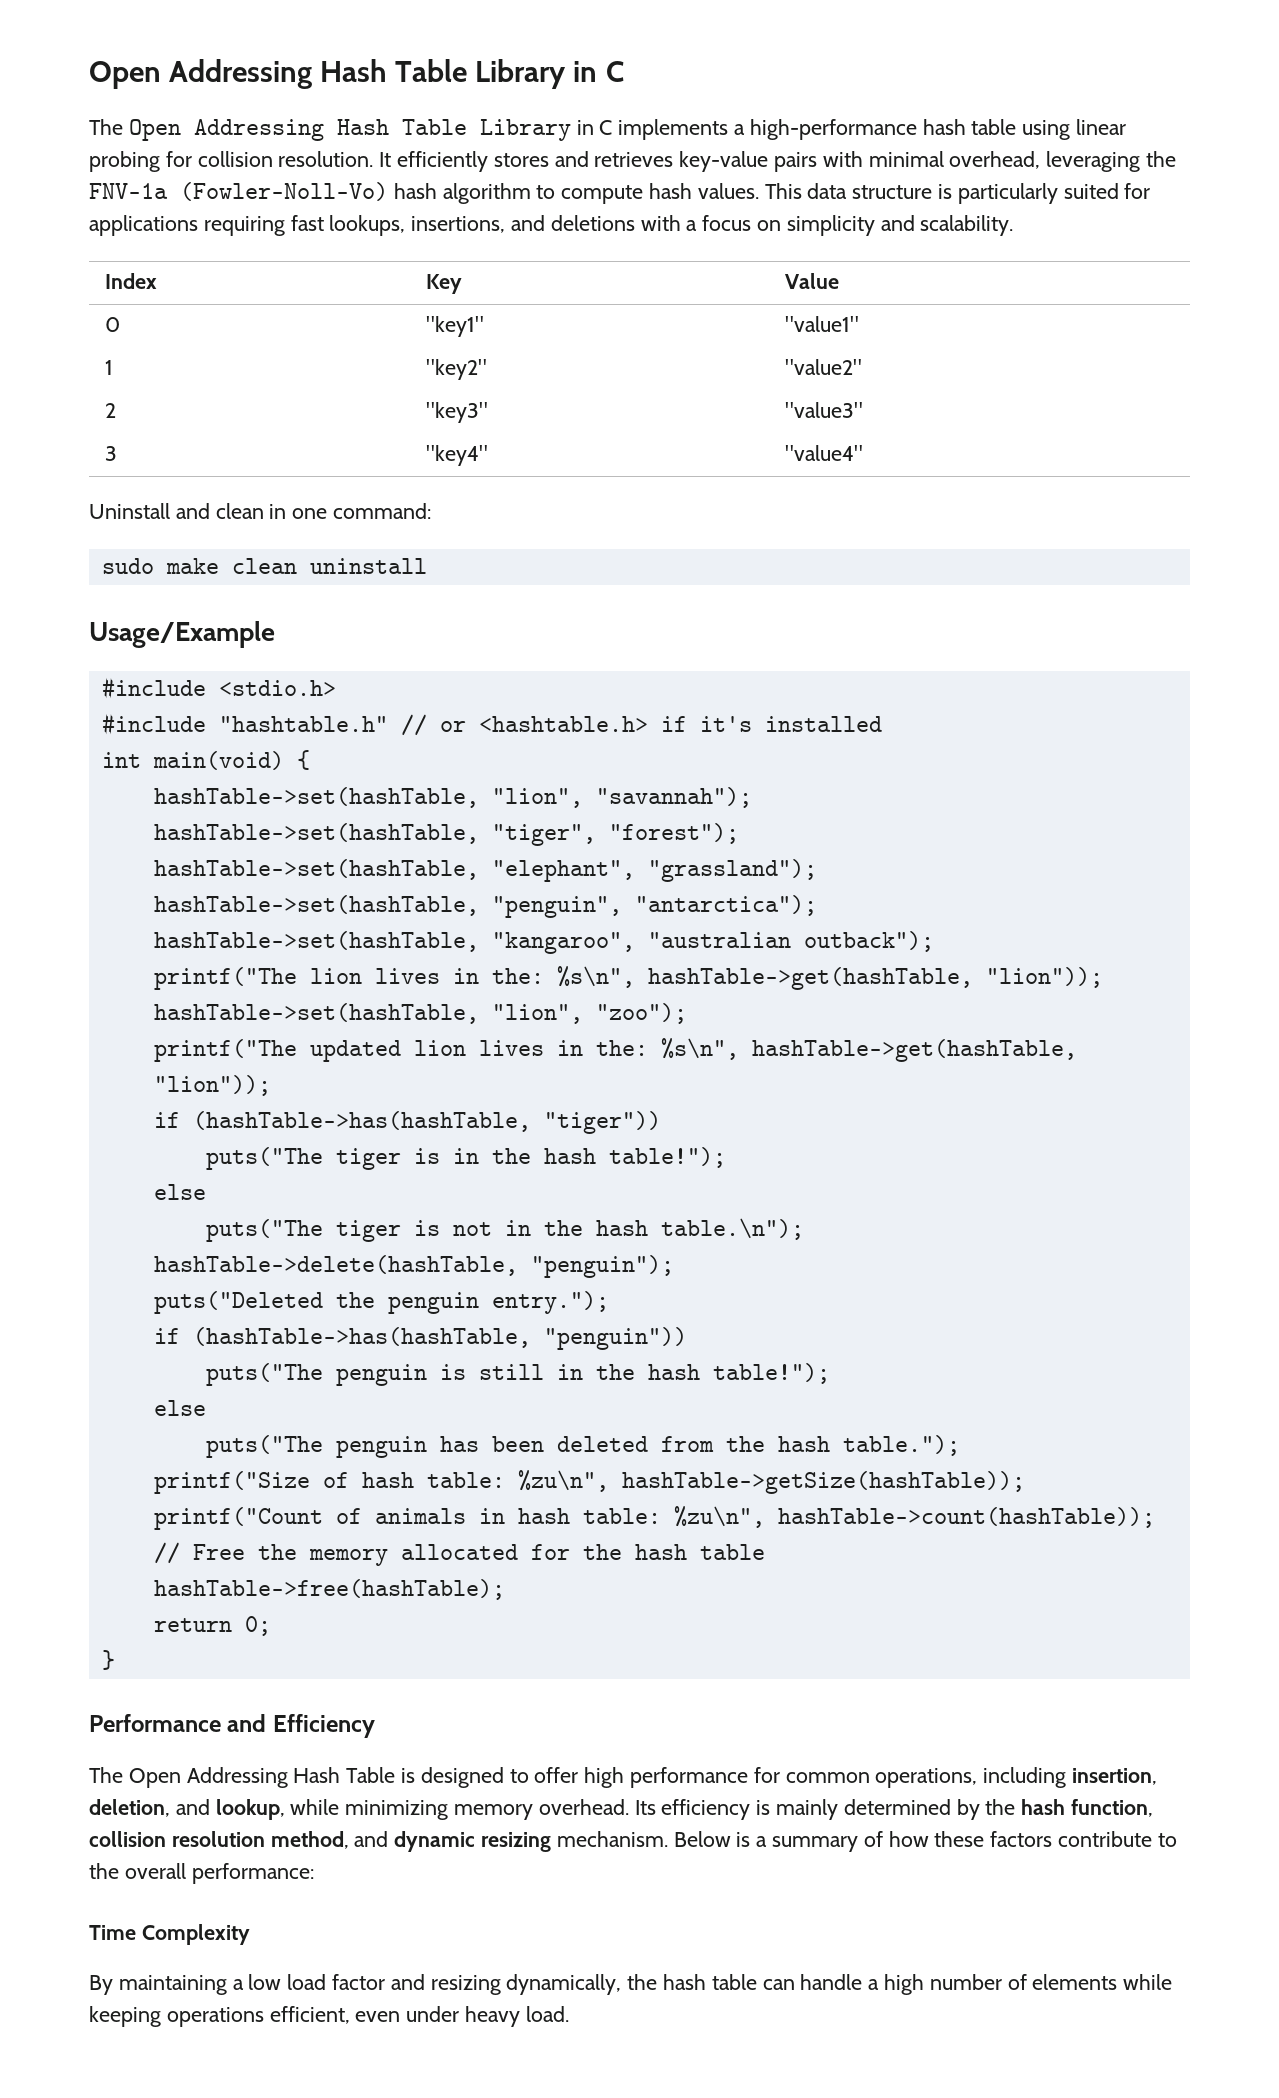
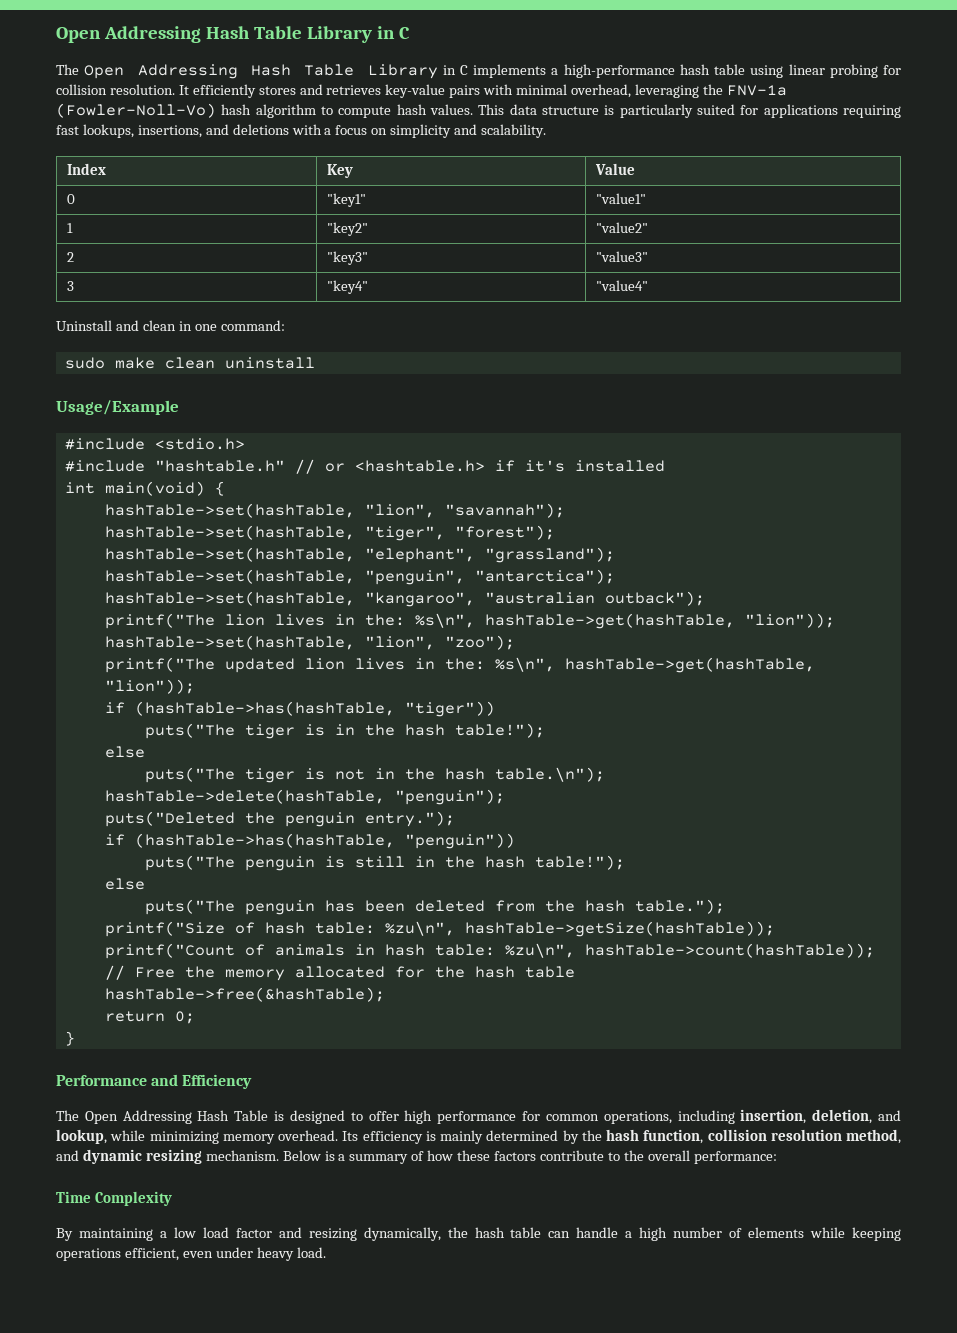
[153,1579,505,1600] hashTable->free(hashTable); -> [104,987,385,1002] hashTable->free(&hashTable);

